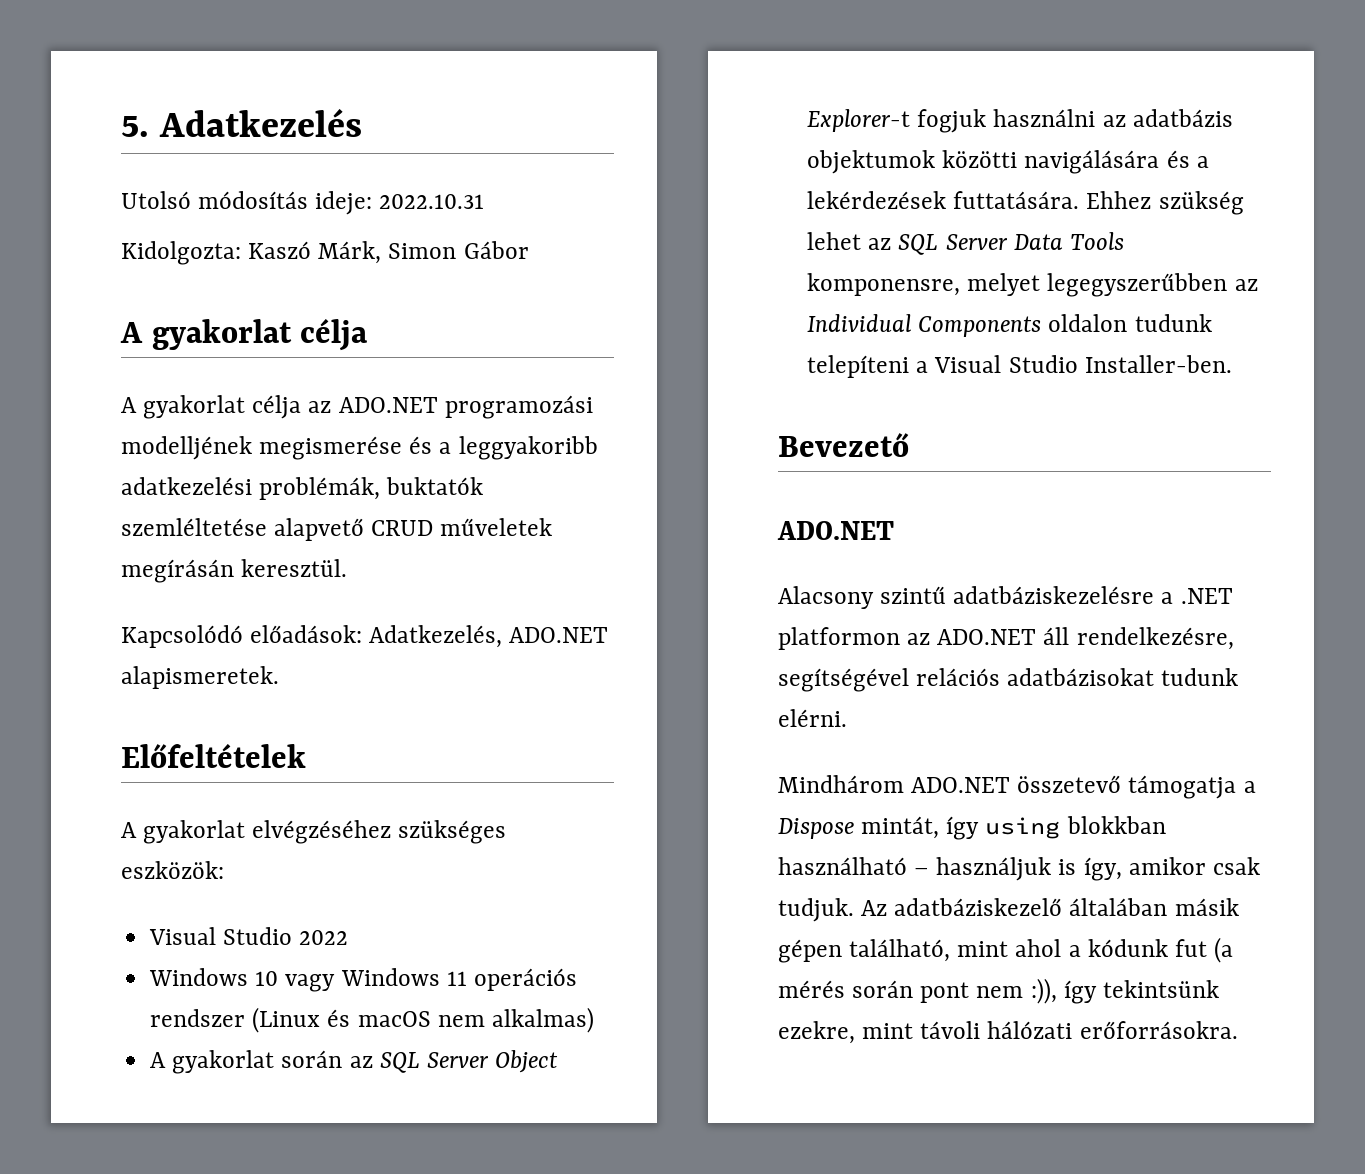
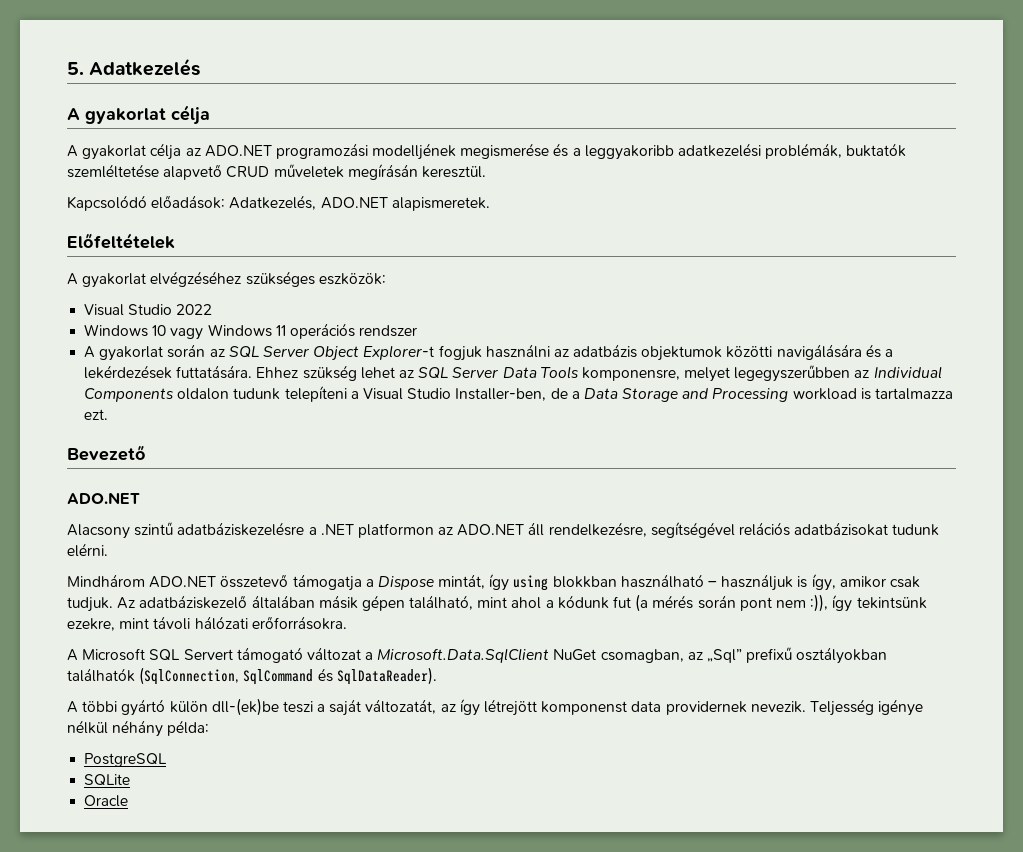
[121,191,485,215] [121,241,529,265] // Utolsó módosítás ideje: 2022.10.31 // Kidolgozta: Kaszó Márk, Simon Gábor -> (201, 67) none
[252,1007,594,1033] (Linux és macOS nem alkalmas) -> (418, 331) none
[1084,355,1232,373] Installer-ben. -> [455,388,954,402] [84,409,109,420] Installer-ben, de a Data Storage and Processing workload is tartalmazza ezt.
(1238, 1030) none -> [67,647,888,664] [67,667,437,685] [67,698,924,716] [67,720,210,737] [84,753,168,767] [84,774,131,786] [84,795,129,807] // A Microsoft SQL Servert támogató változat a Microsoft.Data.SqlClient NuGet csomagban, az „Sql” prefixű osztályokban találhatók (SqlConnection, SqlCommand és SqlDataReader). // A többi gyártó külön dll-(ek)be teszi a saját változatát, az így létrejött komponenst data providernek nevezik. Teljesség igénye nélkül néhány példa: // PostgreSQL // SQLite // Oracle

